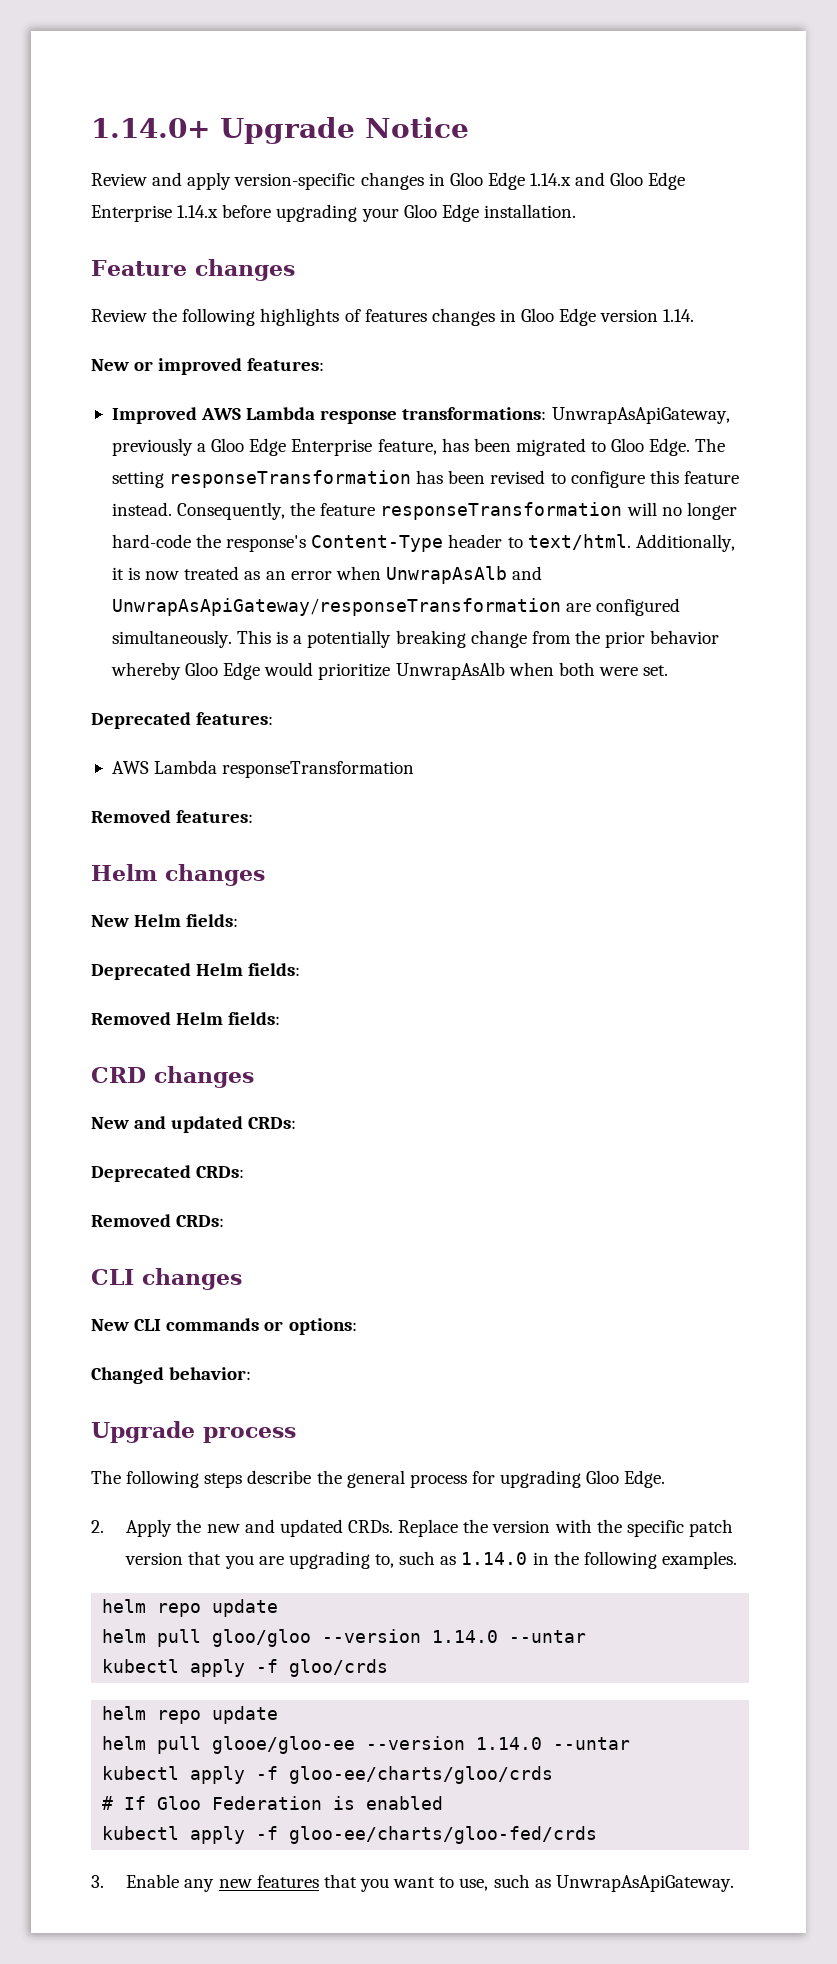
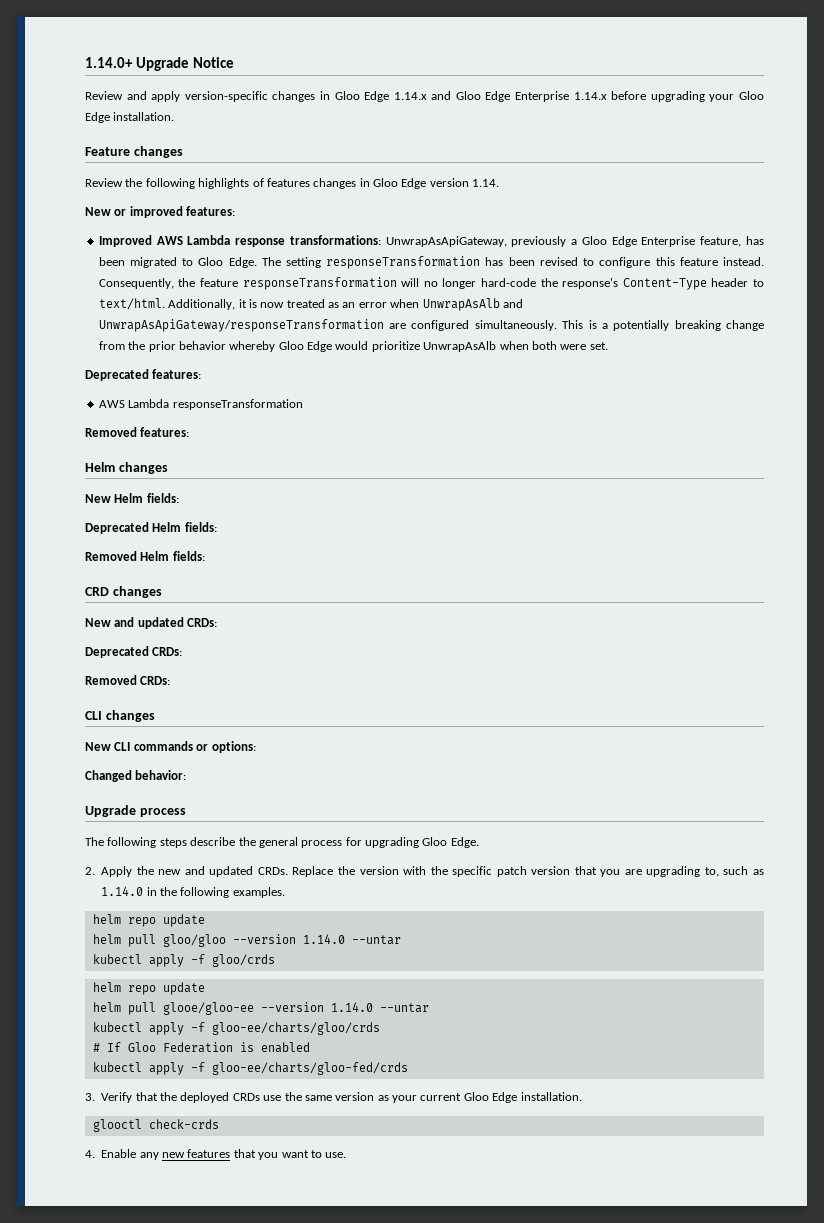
(104, 1881) none -> [101,1092,582,1103] [92,1119,219,1132] [85,1150,95,1158] Verify that the deployed CRDs use the same version as your current Gloo Edge installation. // glooctl check-crds // 4.
[459,1874,734,1892] use, such as UnwrapAsApiGateway. -> [325,1152,347,1158] use.

